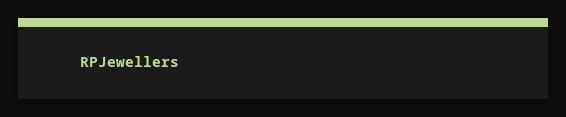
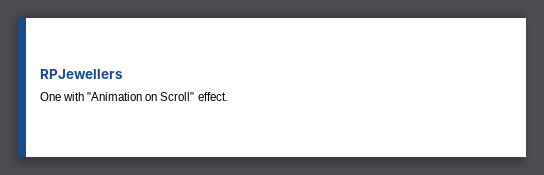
(179, 61) none -> [40,92,228,101] // One with "Animation on Scroll" effect.

